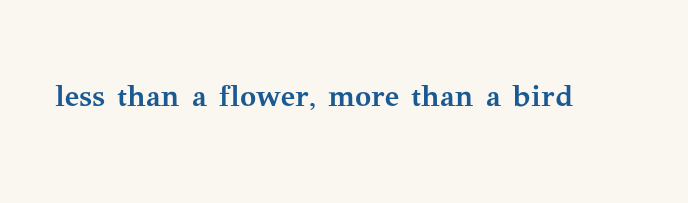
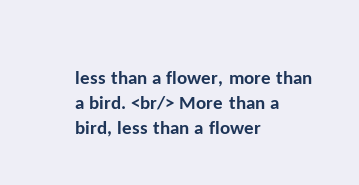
[511,85,574,107] bird -> [89,96,279,110] [75,121,261,137] bird. <br/> More than a bird, less than a flower

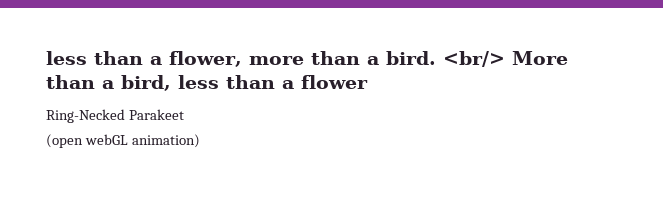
(261, 127) none -> [46,109,184,123] [46,134,200,148] // Ring-Necked Parakeet // (open webGL animation)

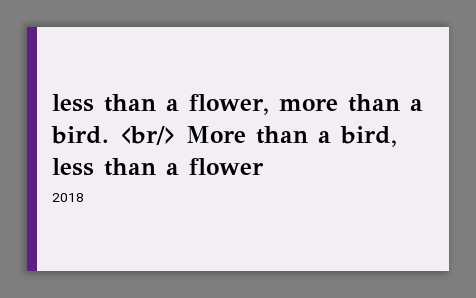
[46,109,184,123] [46,134,200,148] Ring-Necked Parakeet // (open webGL animation) -> [52,193,84,202] 2018

